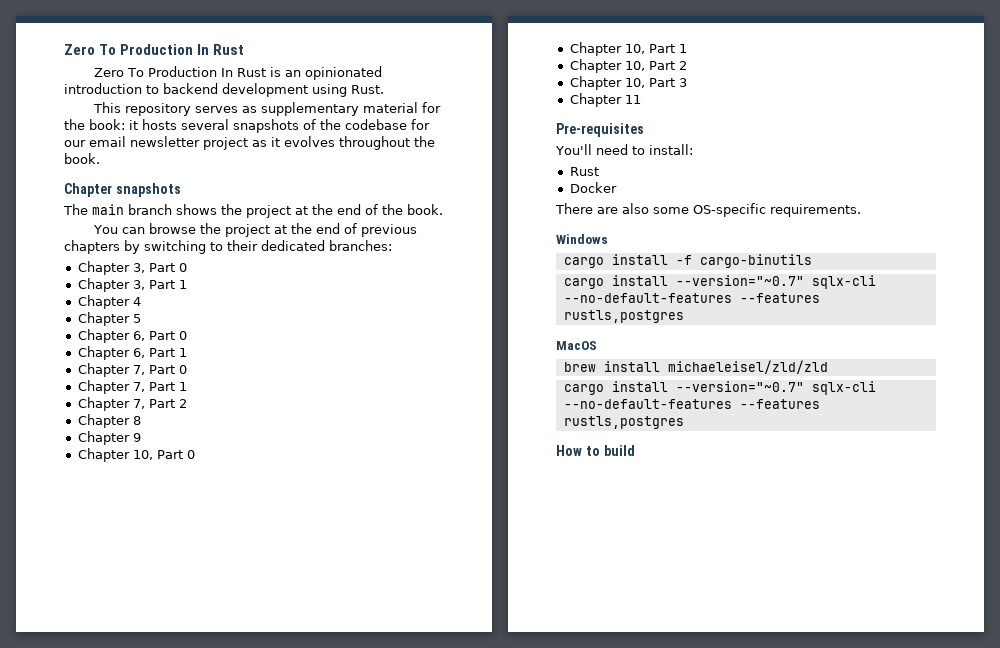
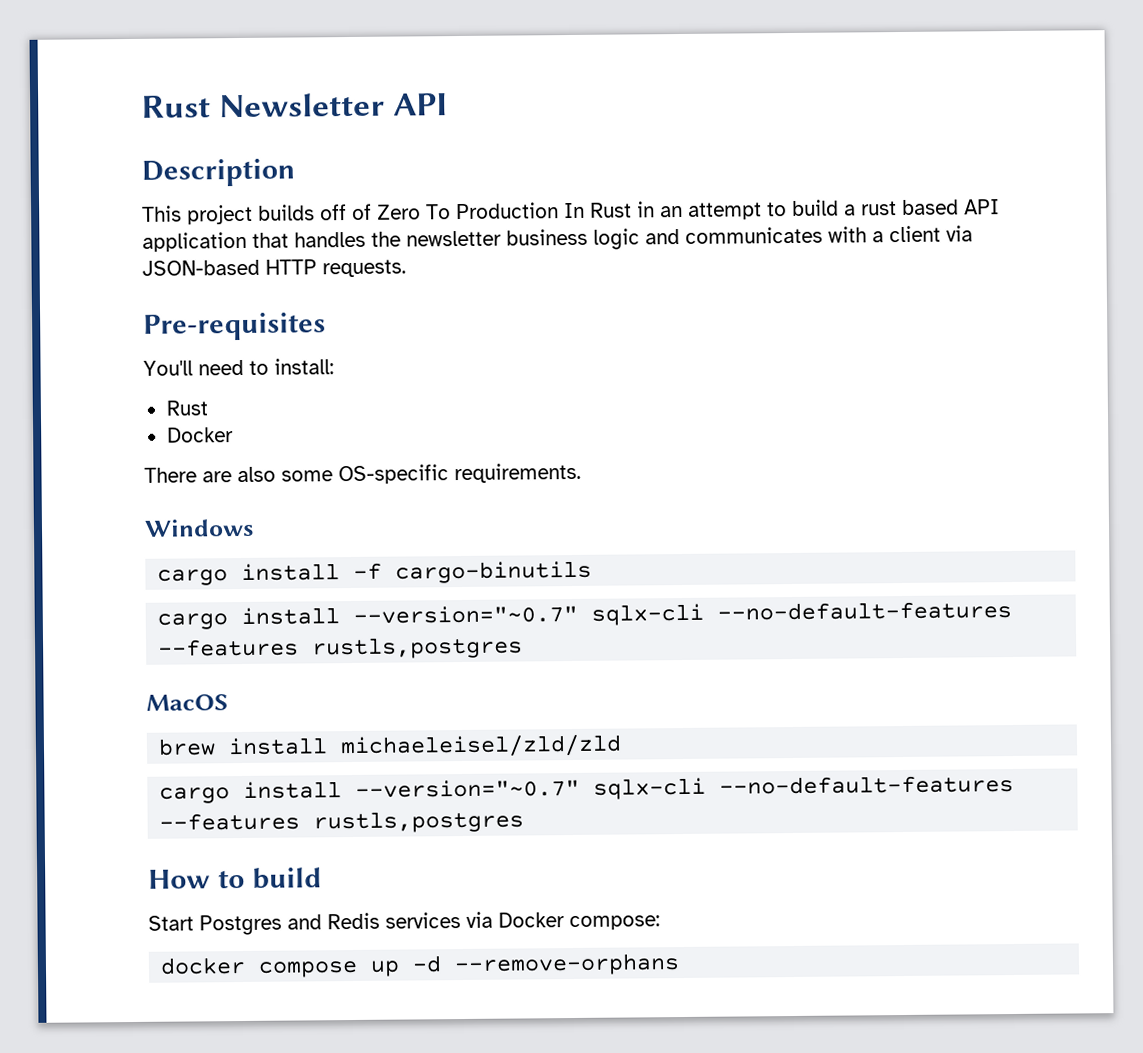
[64,44,245,55] [93,66,382,80] [64,83,384,97] [92,102,441,116] [64,119,430,133] [64,136,435,150] [64,153,100,164] [64,183,181,197] [63,204,443,218] [92,223,417,237] [64,240,392,254] [77,261,187,275] [77,278,187,292] [77,295,141,309] [77,312,141,326] [77,329,187,343] [77,346,187,360] [77,363,187,377] [77,380,187,394] [77,397,187,411] [77,414,141,428] [77,431,141,445] [77,448,195,462] [569,42,687,56] [569,59,687,73] [569,76,687,90] [569,93,641,107] Zero To Production In Rust // Zero To Production In Rust is an opinionated introduction to backend development using Rust. // This repository serves as supplementary material for the book: it hosts several snapshots of the codebase for our email newsletter project as it evolves throughout the book. // Chapter snapshots // The main branch shows the project at the end of the book. // You can browse the project at the end of previous chapters by switching to their dedicated branches: // Chapter 3, Part 0 // Chapter 3, Part 1 // Chapter 4 // Chapter 5 // Chapter 6, Part 0 // Chapter 6, Part 1 // Chapter 7, Part 0 // Chapter 7, Part 1 // Chapter 7, Part 2 // Chapter 8 // Chapter 9 // Chapter 10, Part 0 // Chapter 10, Part 1 // Chapter 10, Part 2 // Chapter 10, Part 3 // Chapter 11 -> [141,92,449,118] [141,158,295,187] [142,199,1000,225] [142,225,973,252] [142,259,406,278] Rust Newsletter API // Description // This project builds off of Zero To Production In Rust in an attempt to build a rust based API application that handles the newsletter business logic and communicates with a client via JSON-based HTTP requests.
(635, 450) none -> [148,911,660,936] [160,953,681,978] // Start Postgres and Redis services via Docker compose: // docker compose up -d --remove-orphans

